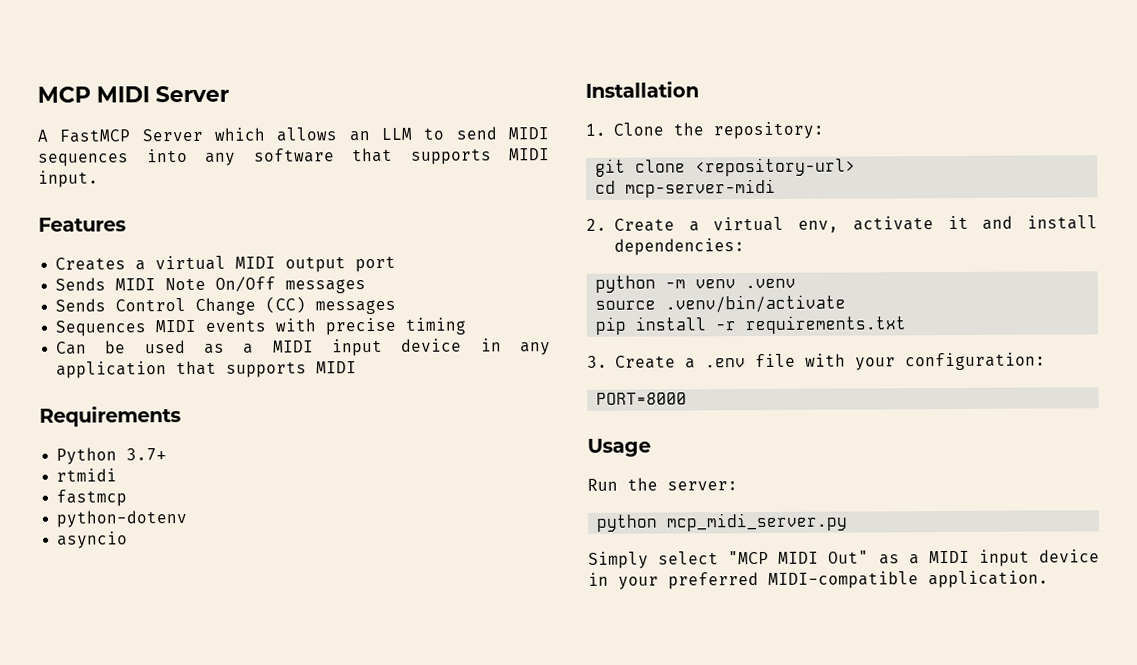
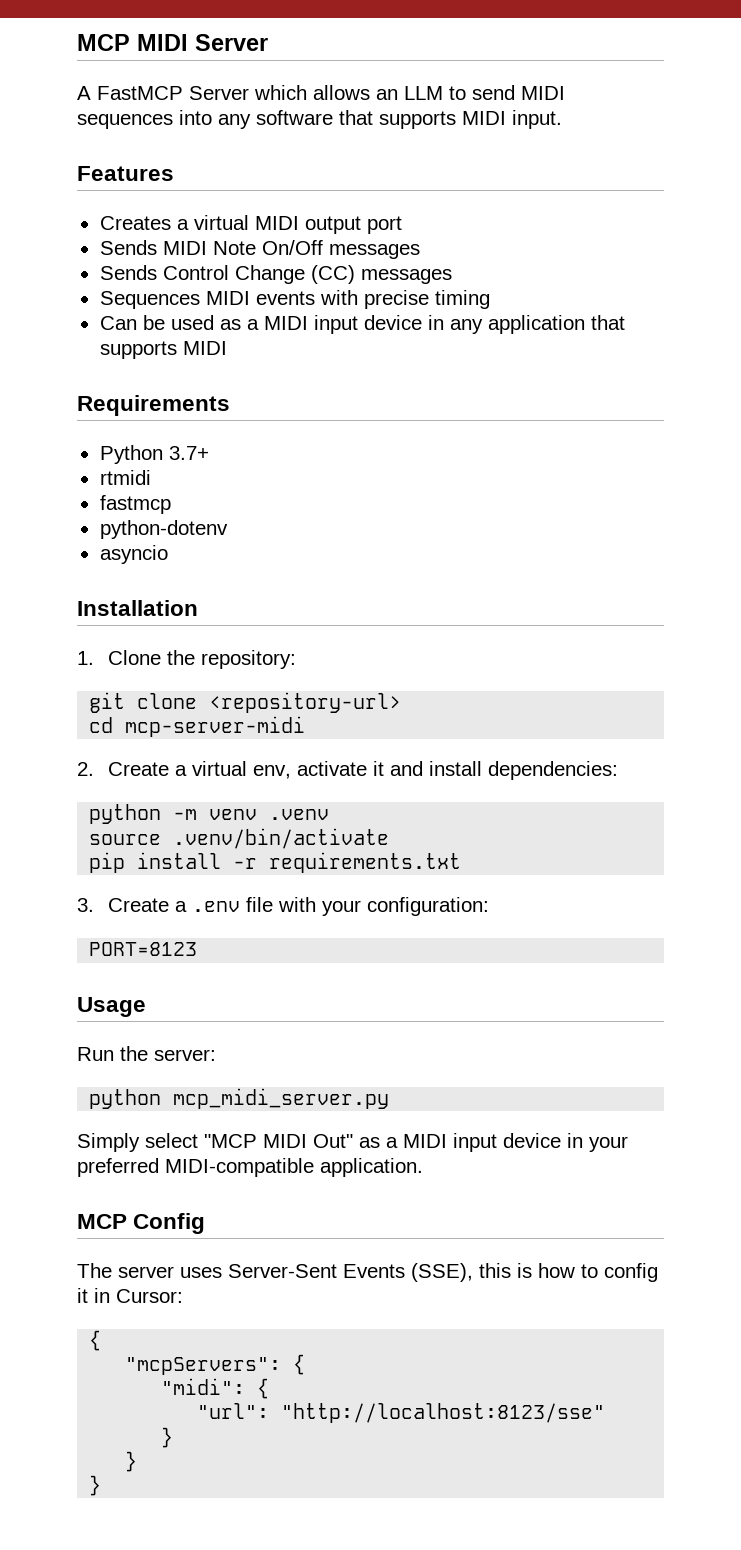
[596,392,688,405] PORT=8000 -> [89,942,198,956] PORT=8123
(1049, 579) none -> [77,1213,206,1234] [77,1263,658,1282] [77,1288,183,1303] [89,1330,102,1351] [125,1354,306,1375] [161,1378,270,1399] [197,1403,606,1423] [161,1427,174,1448] [125,1451,138,1472] [89,1475,102,1496] // MCP Config // The server uses Server-Sent Events (SSE), this is how to config it in Cursor: // { // "mcpServers": { // "midi": { // "url": "http://localhost:8123/sse" // } // } // }

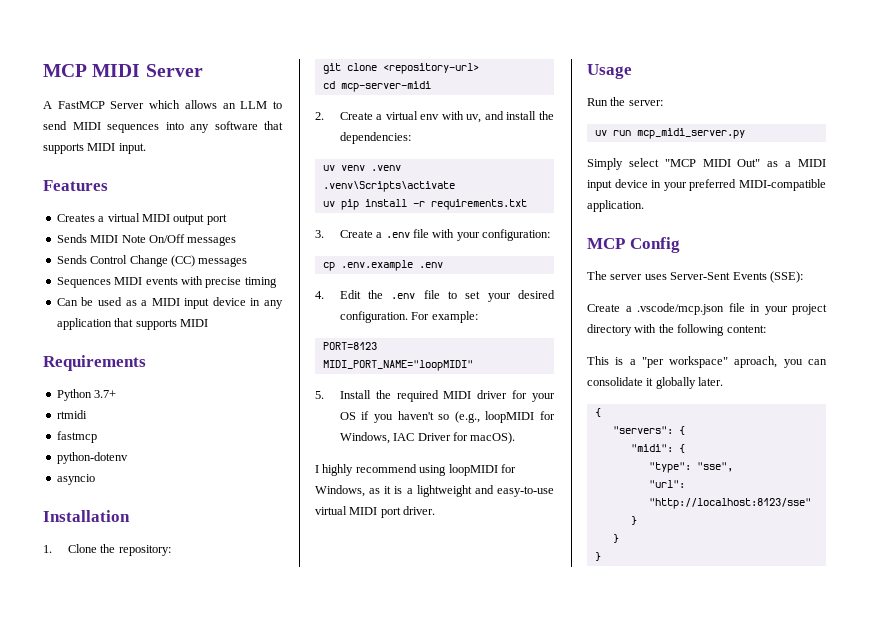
[253,761,385,779] env, activate it -> [420,111,482,123] env with uv,
(483, 768) none -> [539,111,554,120] the
[89,804,198,824] python -m -> [322,165,335,171] uv
[89,828,390,849] source .venv/bin/activate // -> [322,181,455,192] [322,201,335,207] .venv\Scripts\activate // uv
[89,942,198,956] PORT=8123 -> [322,260,443,271] [315,290,555,302] [339,311,478,323] [322,342,377,350] [322,360,473,371] [315,390,555,402] [339,411,555,423] [339,432,516,444] [315,464,516,476] [315,485,554,497] [315,506,436,518] cp .env.example .env // 4. Edit the .env file to set your desired configuration. For example: // PORT=8123 // MIDI_PORT_NAME="loopMIDI" // 5. Install the required MIDI driver for your OS if you haven't so (e.g., loopMIDI for Windows, IAC Driver for macOS). // I highly recommend using loopMIDI for Windows, as it is a lightweight and easy-to-use virtual MIDI port driver.
[89,1089,162,1109] python -> [594,130,631,136] uv run
[411,1263,658,1282] [77,1288,183,1303] [89,1330,102,1351] [125,1357,282,1375] (SSE), this is how to config it in Cursor: // { // "mcpServers": -> [769,271,803,283] [587,303,827,315] [587,324,766,336] [587,356,827,368] [587,377,724,389] [594,408,601,417] [612,426,673,434] (SSE): // Create a .vscode/mcp.json file in your project directory with the following content: // This is a "per workspace" aproach, you can consolidate it globally later. // { // "servers":
(270, 1388) none -> [648,462,733,473] // "type": "sse",

